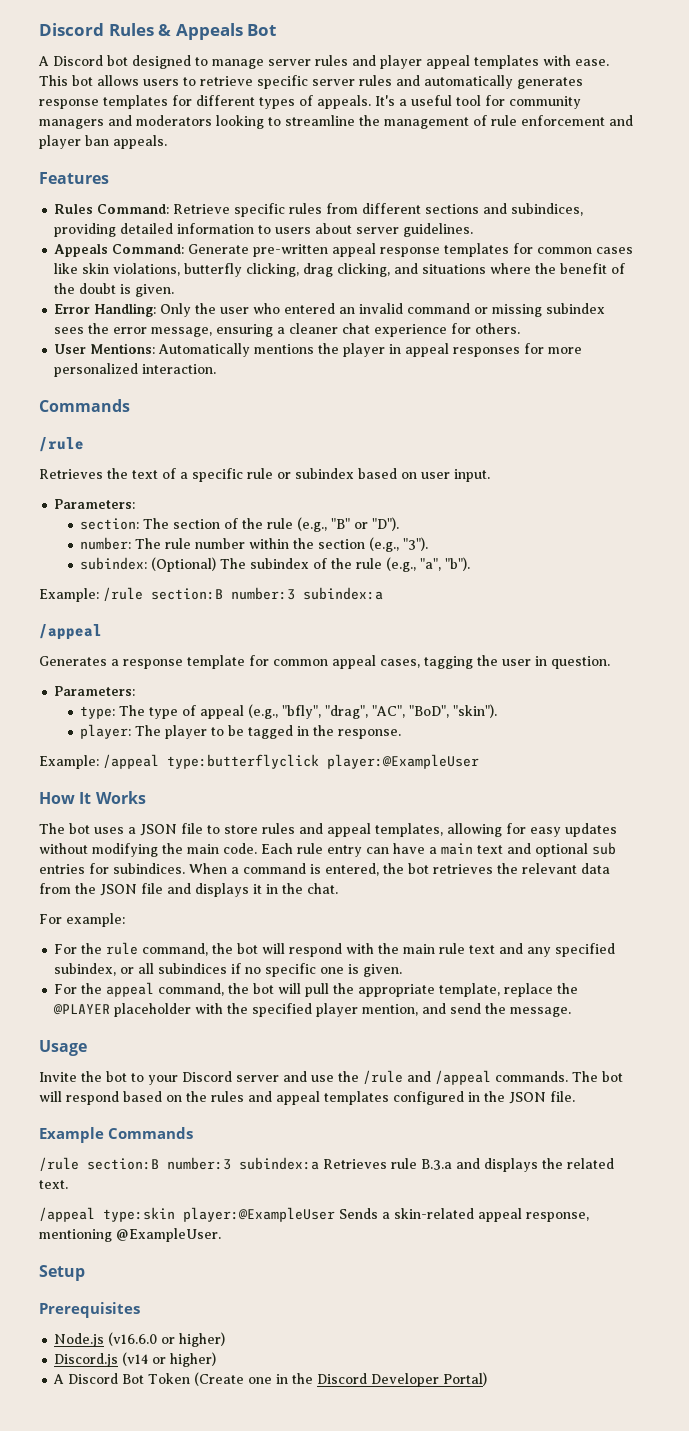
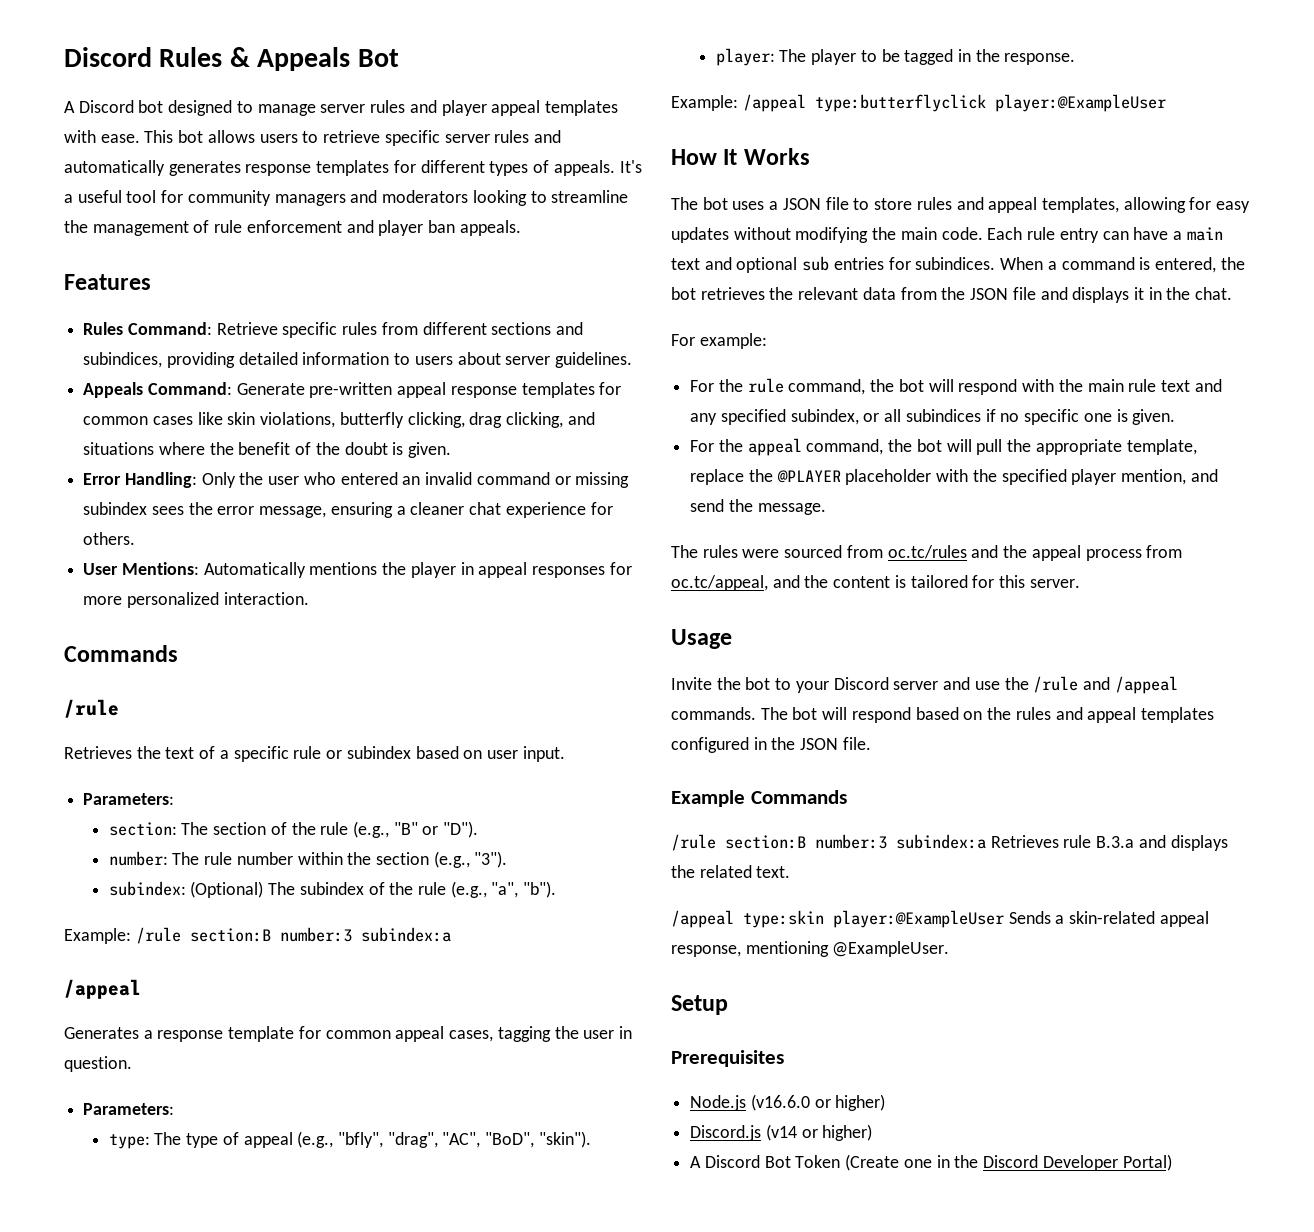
(572, 1012) none -> [671,545,1183,561] [671,575,1080,591] // The rules were sourced from oc.tc/rules and the appeal process from oc.tc/appeal, and the content is tailored for this server.

